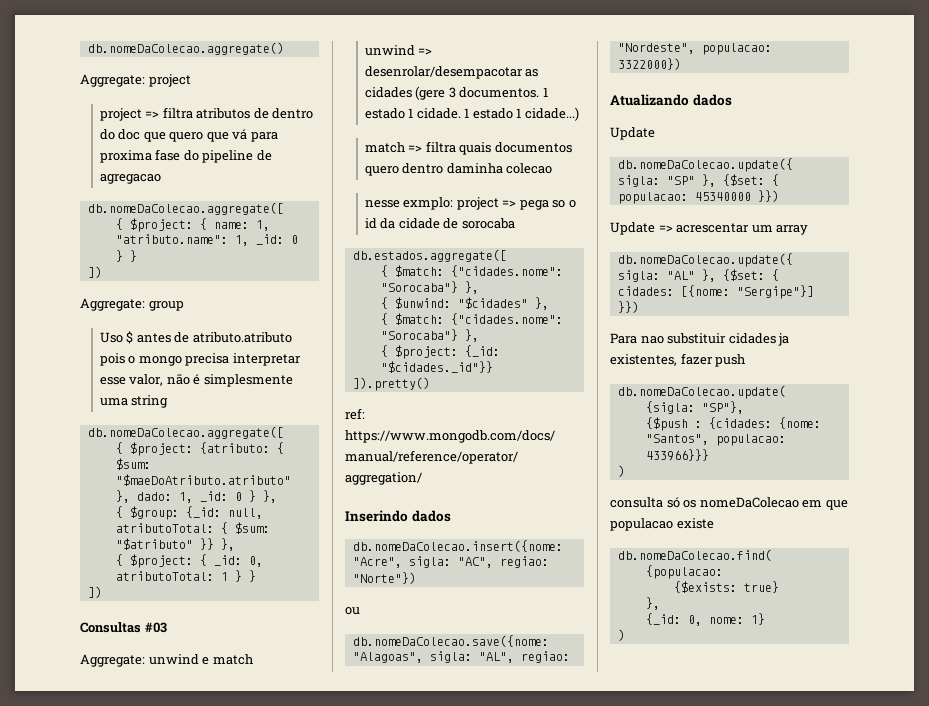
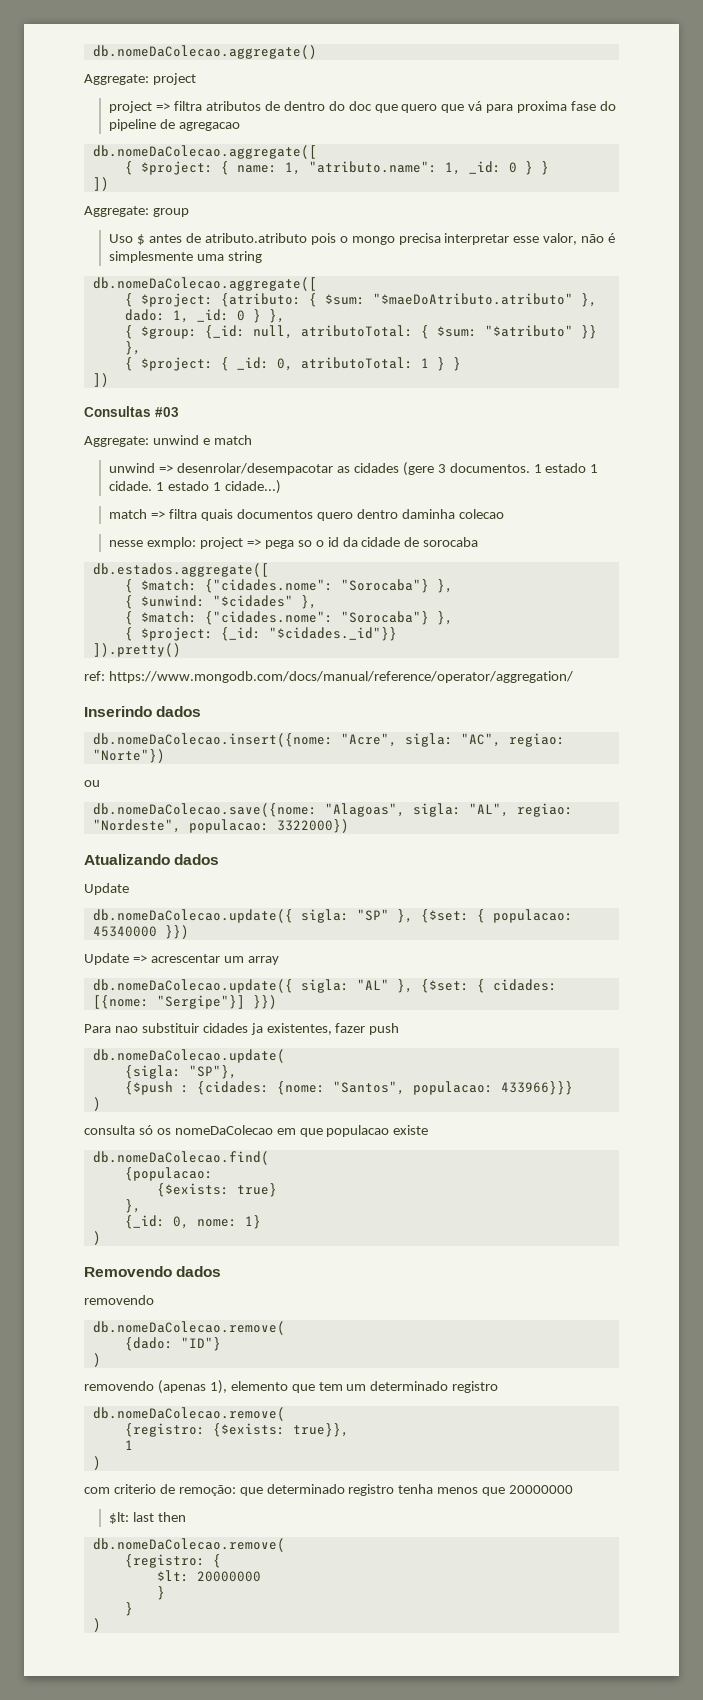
(625, 635) none -> [84,1266,222,1277] [84,1295,154,1305] [92,1321,285,1335] [124,1337,221,1351] [92,1353,101,1367] [84,1380,499,1394] [92,1407,285,1421] [124,1423,349,1437] [124,1440,133,1450] [92,1456,101,1470] [84,1484,574,1496] [109,1512,187,1524] [92,1538,285,1552] [124,1554,221,1568] [156,1570,261,1582] [156,1586,165,1600] [124,1602,133,1616] [92,1618,101,1632] // Removendo dados // removendo // db.nomeDaColecao.remove( // {dado: "ID"} // ) // removendo (apenas 1), elemento que tem um determinado registro // db.nomeDaColecao.remove( // {registro: {$exists: true}}, // 1 // ) // com criterio de remoção: que determinado registro tenha menos que 20000000 // $lt: last then // db.nomeDaColecao.remove( // {registro: { // $lt: 20000000 // } // } // )

